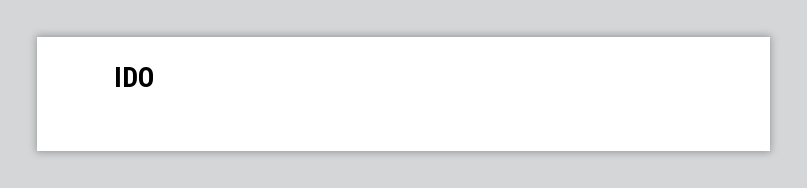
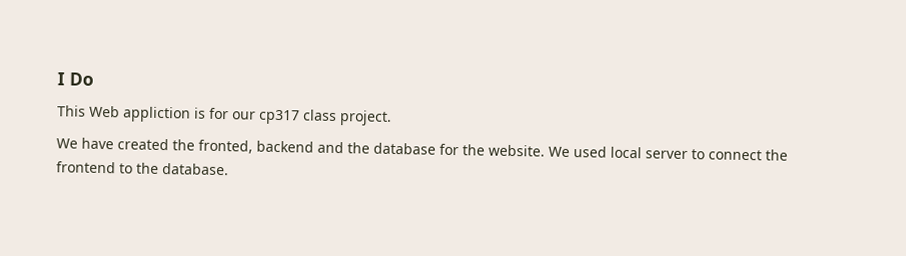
[114,67,154,87] IDO -> [57,72,94,86] [57,105,392,126] [56,137,788,161] [56,161,229,176] I Do // This Web appliction is for our cp317 class project. // We have created the fronted, backend and the database for the website. We used local server to connect the frontend to the database.

